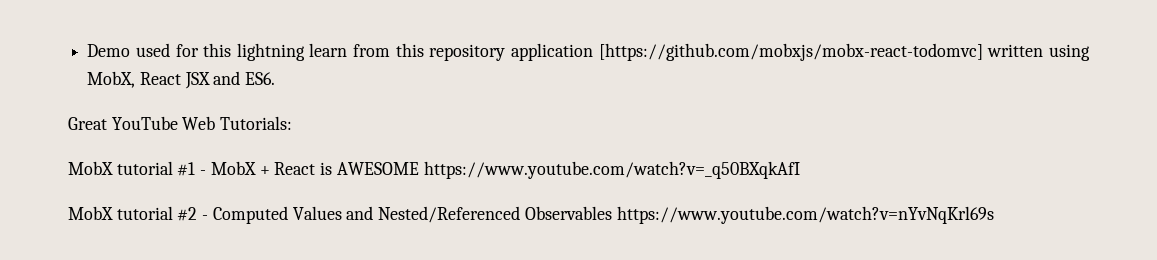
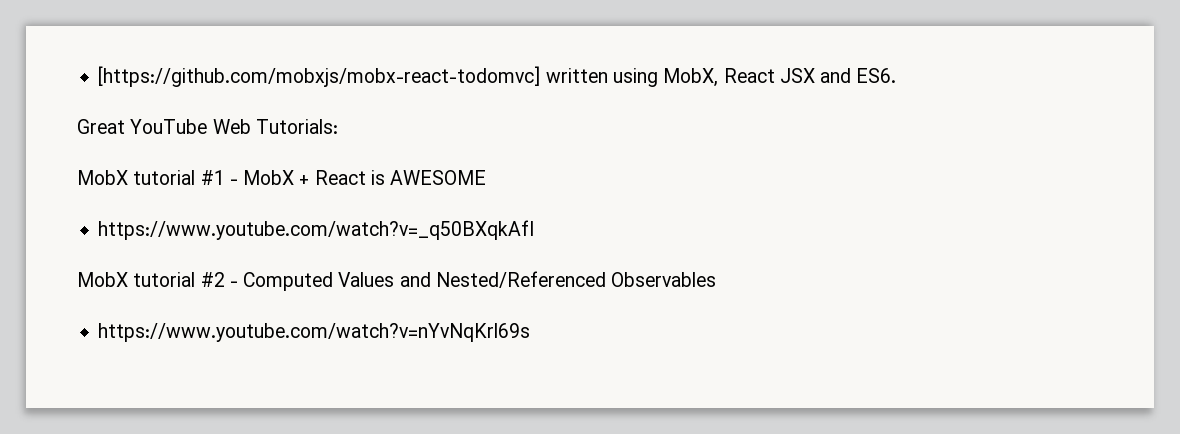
[87,43,594,61] Demo used for this lightning learn from this repository application -> (98, 76) none
(419, 168) none -> (487, 177) //
(612, 213) none -> (717, 279) //

